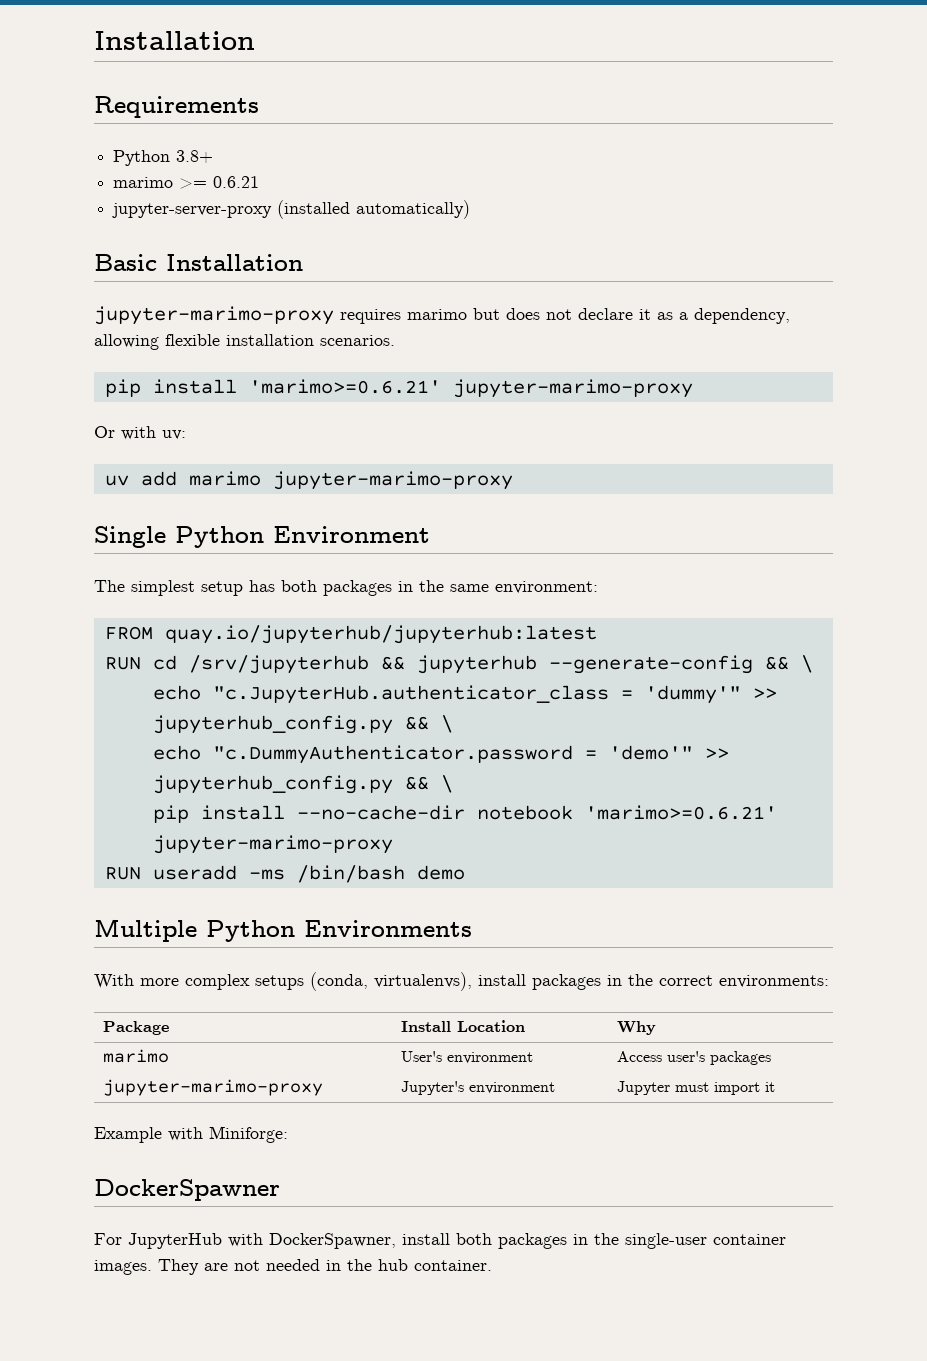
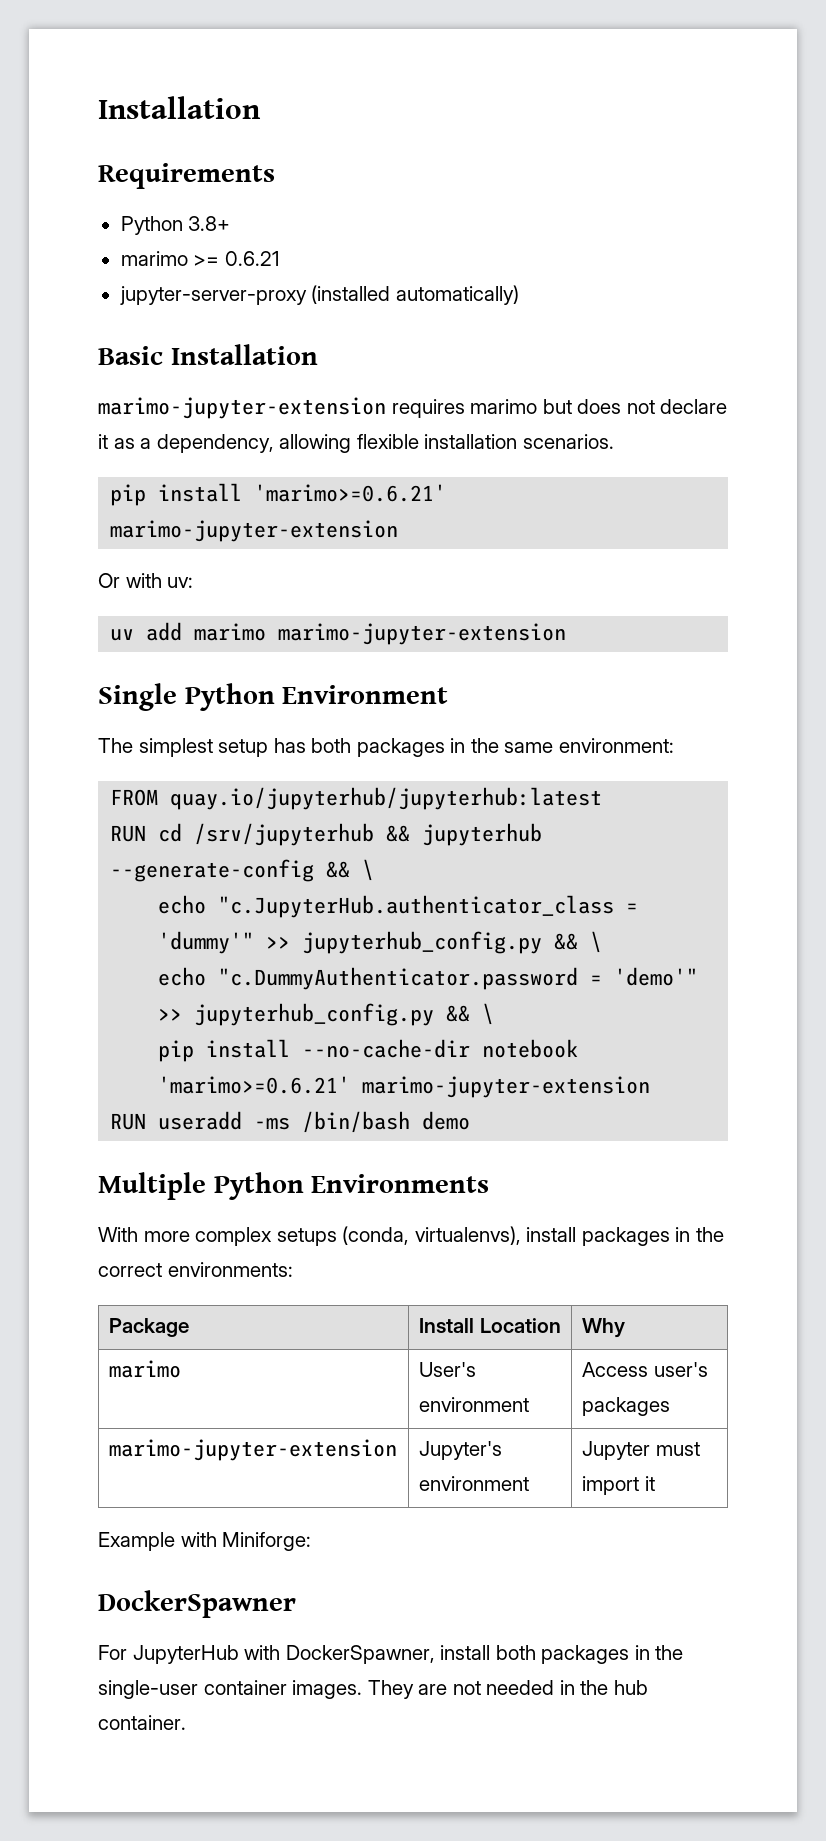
[94,306,334,325] jupyter-marimo-proxy -> [98,397,386,419] marimo-jupyter-extension
[452,379,693,398] jupyter-marimo-proxy -> [110,520,399,542] marimo-jupyter-extension
[272,471,513,490] jupyter-marimo-proxy -> [278,623,567,645] marimo-jupyter-extension
[152,835,393,854] jupyter-marimo-proxy -> [362,1076,651,1098] marimo-jupyter-extension
[102,1079,323,1096] jupyter-marimo-proxy -> [109,1439,398,1461] marimo-jupyter-extension

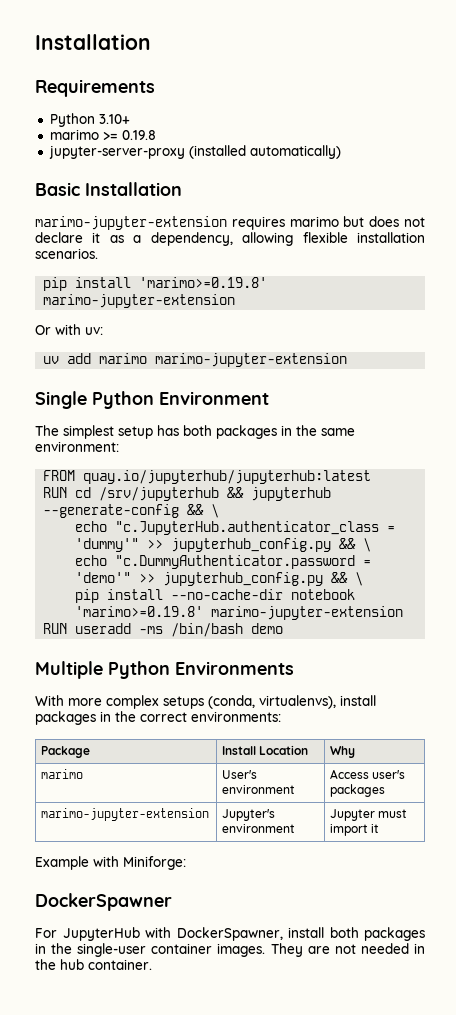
[188,216,231,231] 3.8+ -> [98,114,130,124] 3.10+
[224,251,279,266] 0.6.21 -> [121,130,156,140] 0.19.8
[254,484,447,502] 'marimo>=0.6.21' -> [139,277,268,288] 'marimo>=0.19.8'
[158,1076,351,1094] 'marimo>=0.6.21' -> [75,606,204,617] 'marimo>=0.19.8'

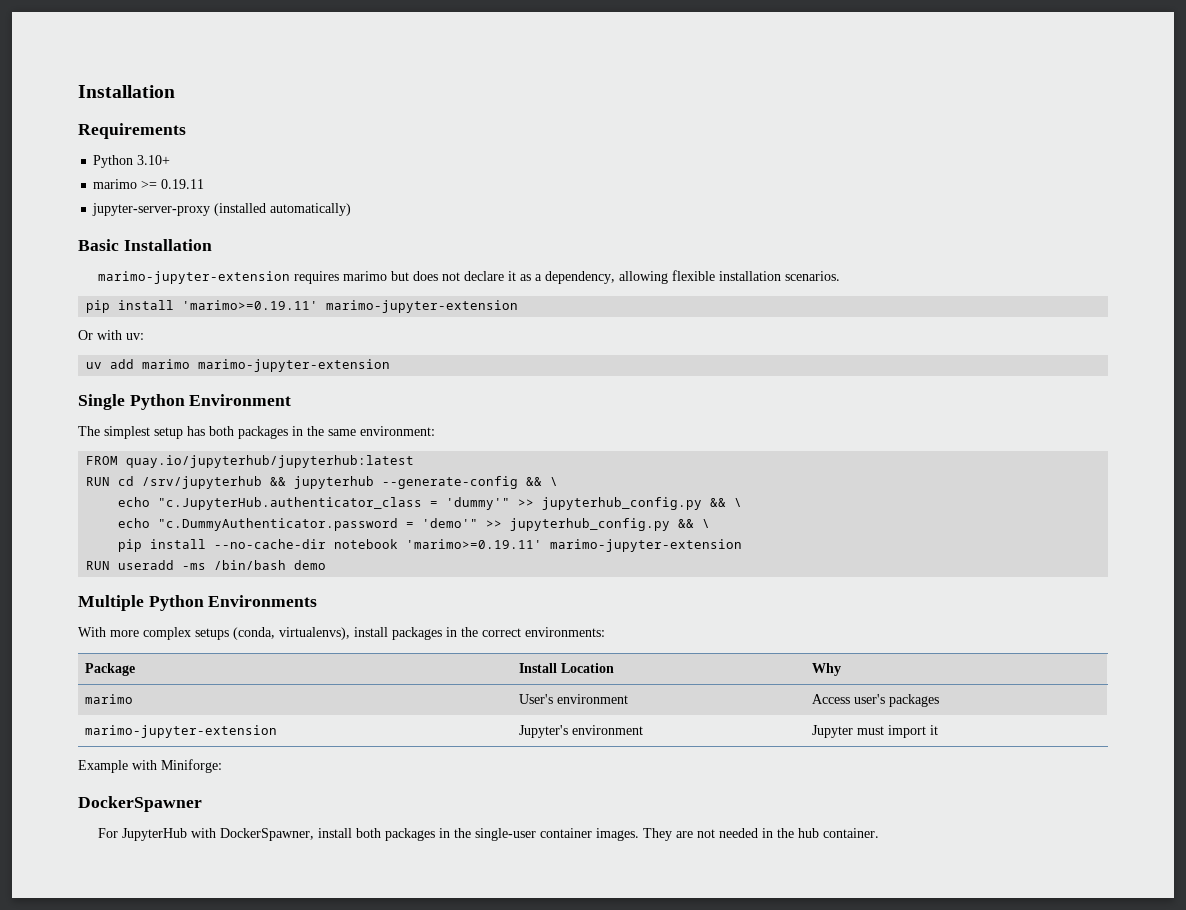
[121,130,156,140] 0.19.8 -> [161,179,205,189] 0.19.11
[139,277,268,288] 'marimo>=0.19.8' -> [182,300,319,310] 'marimo>=0.19.11'
[75,606,204,617] 'marimo>=0.19.8' -> [406,539,543,549] 'marimo>=0.19.11'

